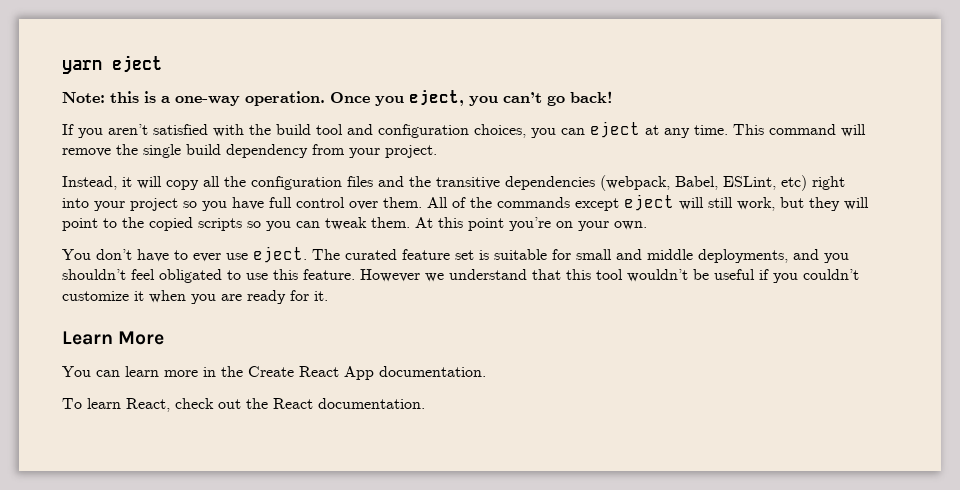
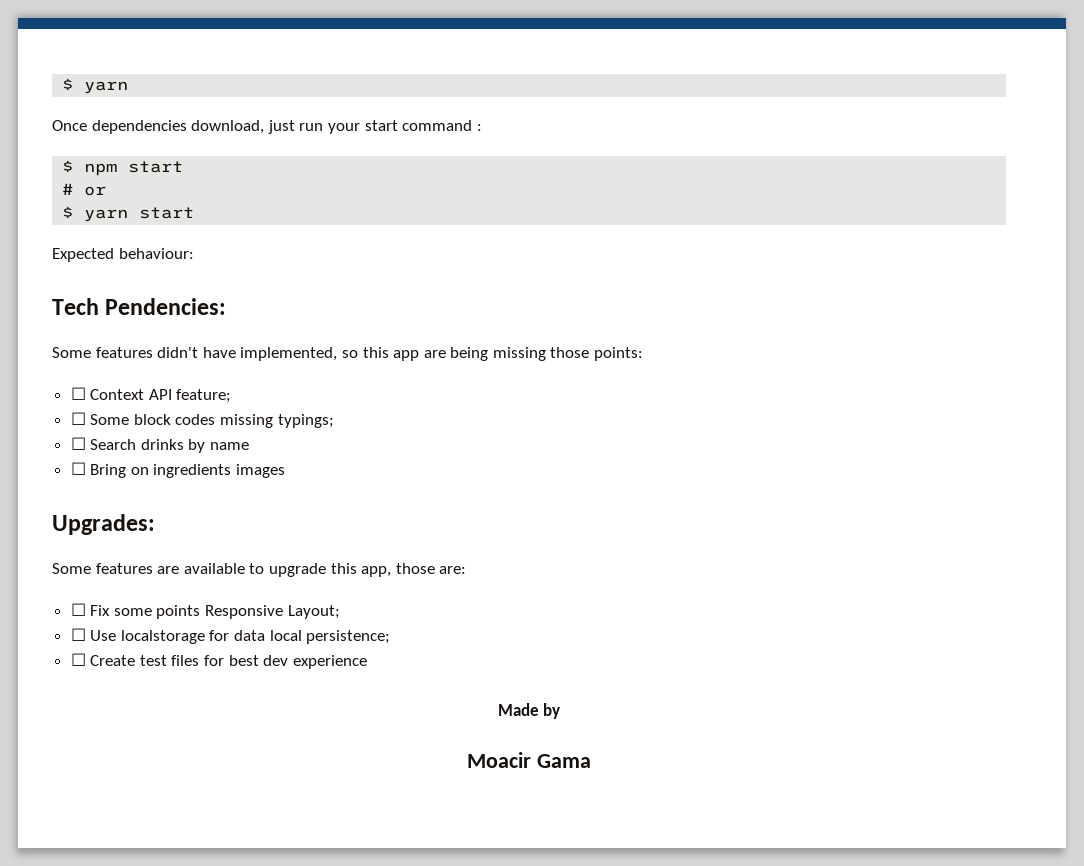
[62,55,162,74] [62,90,613,106] [62,121,866,138] [62,144,437,158] [62,175,845,191] [62,194,869,211] [62,217,647,231] [62,246,849,263] [62,269,859,283] [62,290,328,304] [62,331,165,345] [62,366,486,380] [62,398,425,412] yarn eject // Note: this is a one-way operation. Once you eject, you can’t go back! // If you aren’t satisfied with the build tool and configuration choices, you can eject at any time. This command will remove the single build dependency from your project. // Instead, it will copy all the configuration files and the transitive dependencies (webpack, Babel, ESLint, etc) right into your project so you have full control over them. All of the commands except eject will still work, but they will point to the copied scripts so you can tweak them. At this point you’re on your own. // You don’t have to ever use eject. The curated feature set is suitable for small and middle deployments, and you shouldn’t feel obligated to use this feature. However we understand that this tool wouldn’t be useful if you couldn’t customize it when you are ready for it. // Learn More // You can learn more in the Create React App documentation. // To learn React, check out the React documentation. -> [62,78,129,94] [52,120,482,134] [62,160,184,176] [62,183,107,196] [62,206,195,222] [52,248,194,262] [52,298,227,315] [52,347,644,361] [70,387,232,403] [70,412,334,428] [70,437,250,453] [70,462,286,478] [52,514,155,535] [52,563,467,577] [70,603,340,619] [70,628,391,644] [70,653,367,669] [497,703,561,719] [467,752,591,768] $ yarn // Once dependencies download, just run your start command : // $ npm start // # or // $ yarn start // Expected behaviour: // Tech Pendencies: // Some features didn't have implemented, so this app are being missing those points: // ☐ Context API feature; // ☐ Some block codes missing typings; // ☐ Search drinks by name // ☐ Bring on ingredients images // Upgrades: // Some features are available to upgrade this app, those are: // ☐ Fix some points Responsive Layout; // ☐ Use localstorage for data local persistence; // ☐ Create test files for best dev experience // Made by // Moacir Gama

